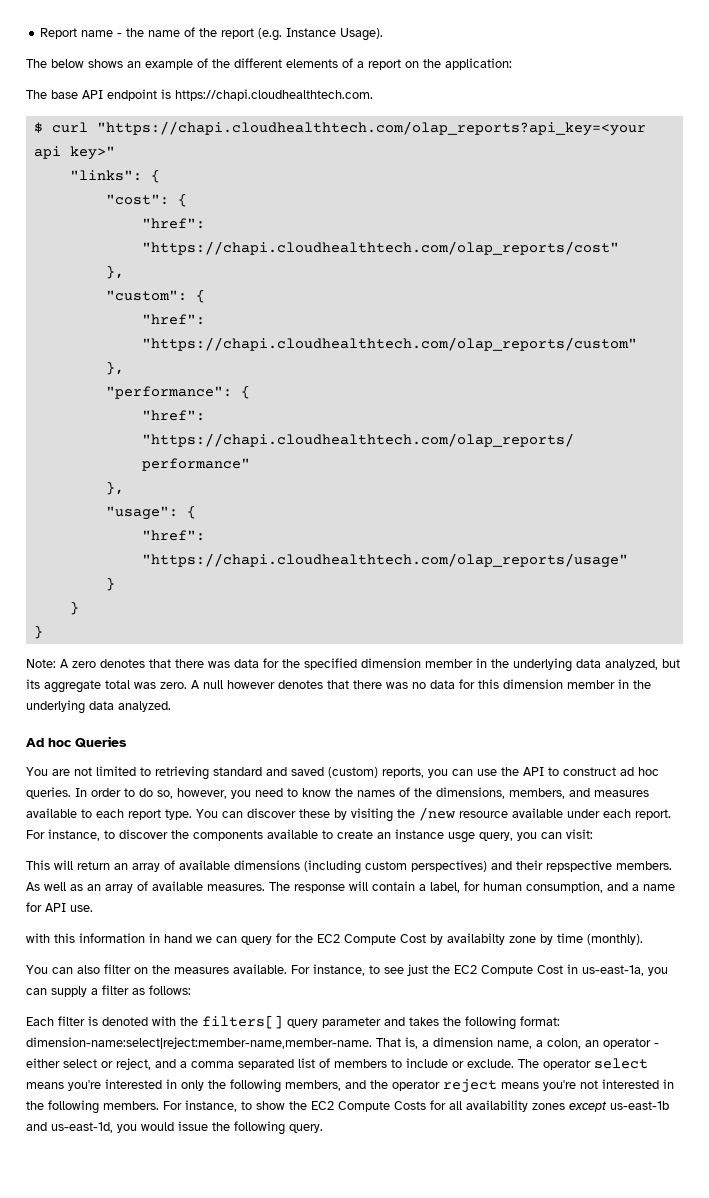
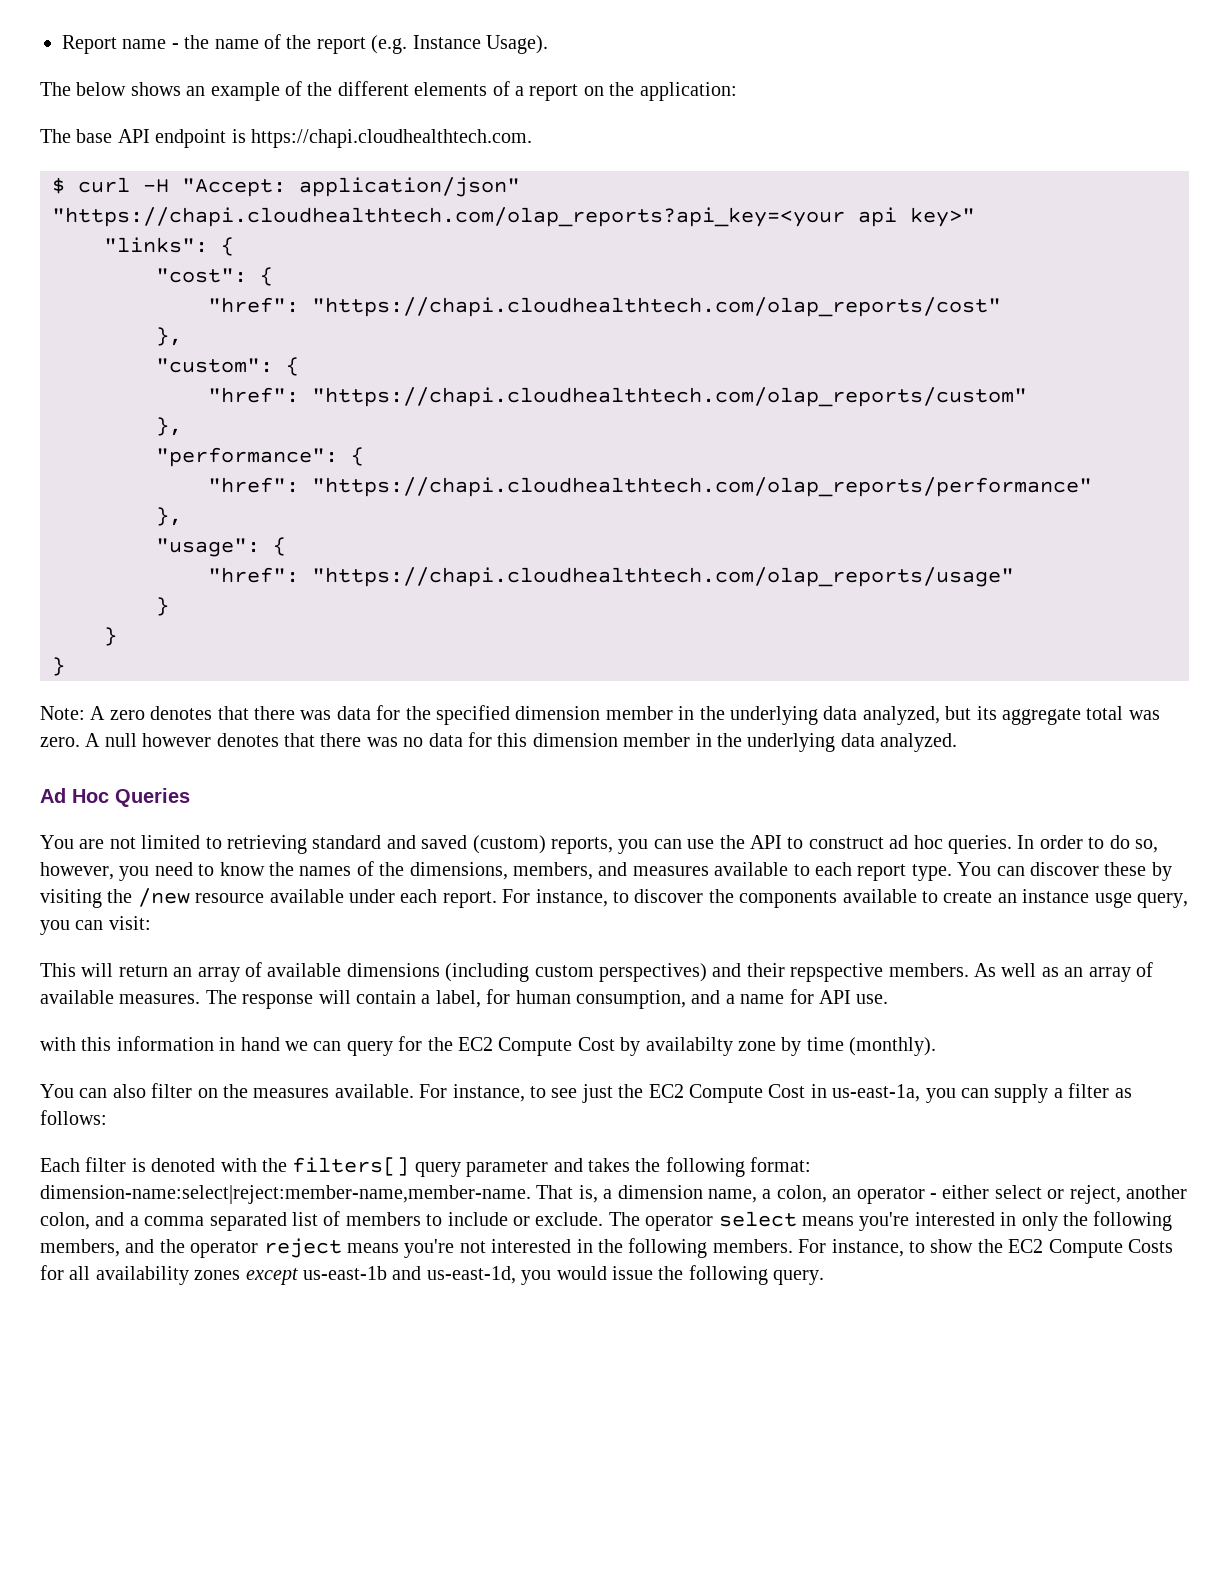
(88, 127) none -> [143,177,520,197] -H "Accept: application/json"
[48,738,72,747] hoc -> [72,789,109,803] Hoc
(151, 1064) none -> [1126,1185,1187,1199] [40,1212,90,1230] another colon,

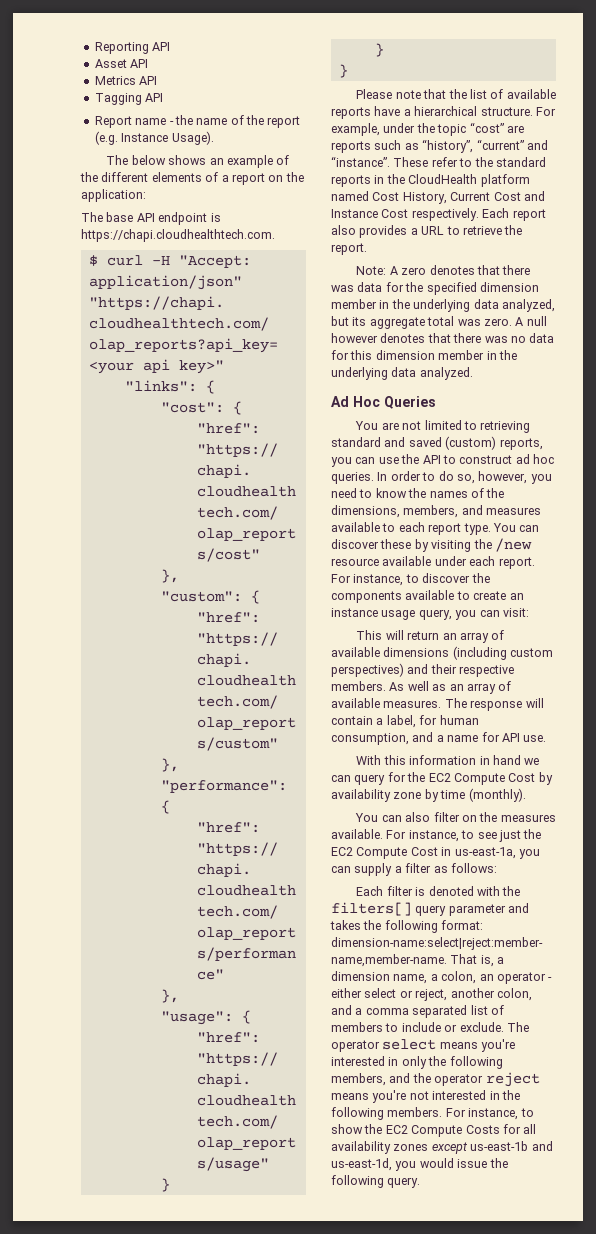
(62, 44) none -> [94,42,171,54] [94,59,149,68] [94,76,158,85] [94,93,164,105] Reporting API // Asset API // Metrics API // Tagging API //
(65, 666) none -> [356,89,556,99] [331,106,556,119] [331,122,524,136] [331,139,548,153] [331,156,546,167] [331,174,530,187] [331,191,545,204] [331,208,546,221] [331,225,523,238] [331,243,367,255] // Please note that the list of available reports have a hierarchical structure. For example, under the topic “cost” are reports such as “history”, “current” and “instance”. These refer to the standard reports in the CloudHealth platform named Cost History, Current Cost and Instance Cost respectively. Each report also provides a URL to retrieve the report.
[1094,892,1132,908] usge -> [381,610,416,620] usage
[790,963,884,982] repspective -> [459,665,515,677] respective
[40,1037,76,1051] with -> [356,755,382,765] With
[645,1037,733,1056] availabilty -> [331,789,391,802] availability

